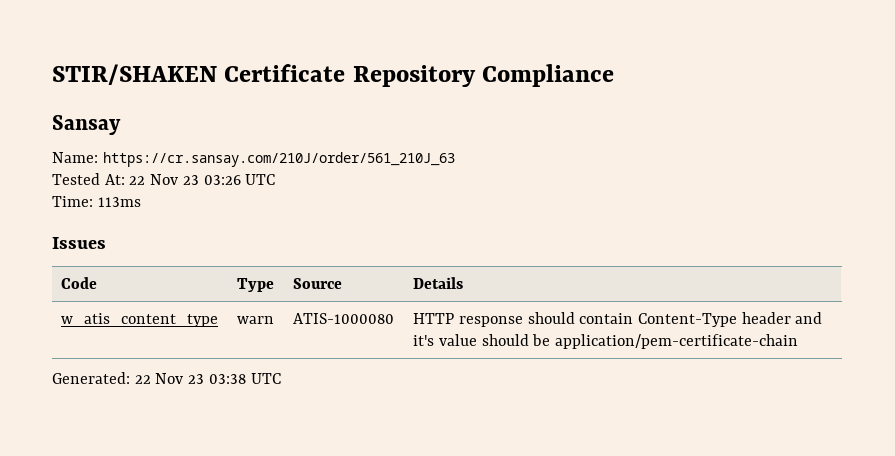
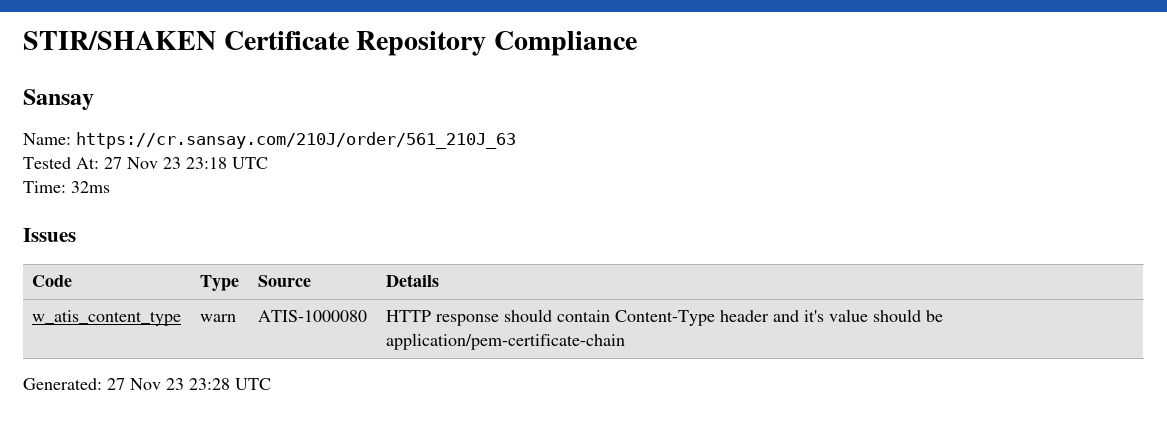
[129,174,241,185] 22 Nov 23 03:26 -> [104,157,227,169] 27 Nov 23 23:18
[97,197,141,207] 113ms -> [71,181,110,193] 32ms
[134,373,246,384] 22 Nov 23 03:38 -> [107,378,230,390] 27 Nov 23 23:28

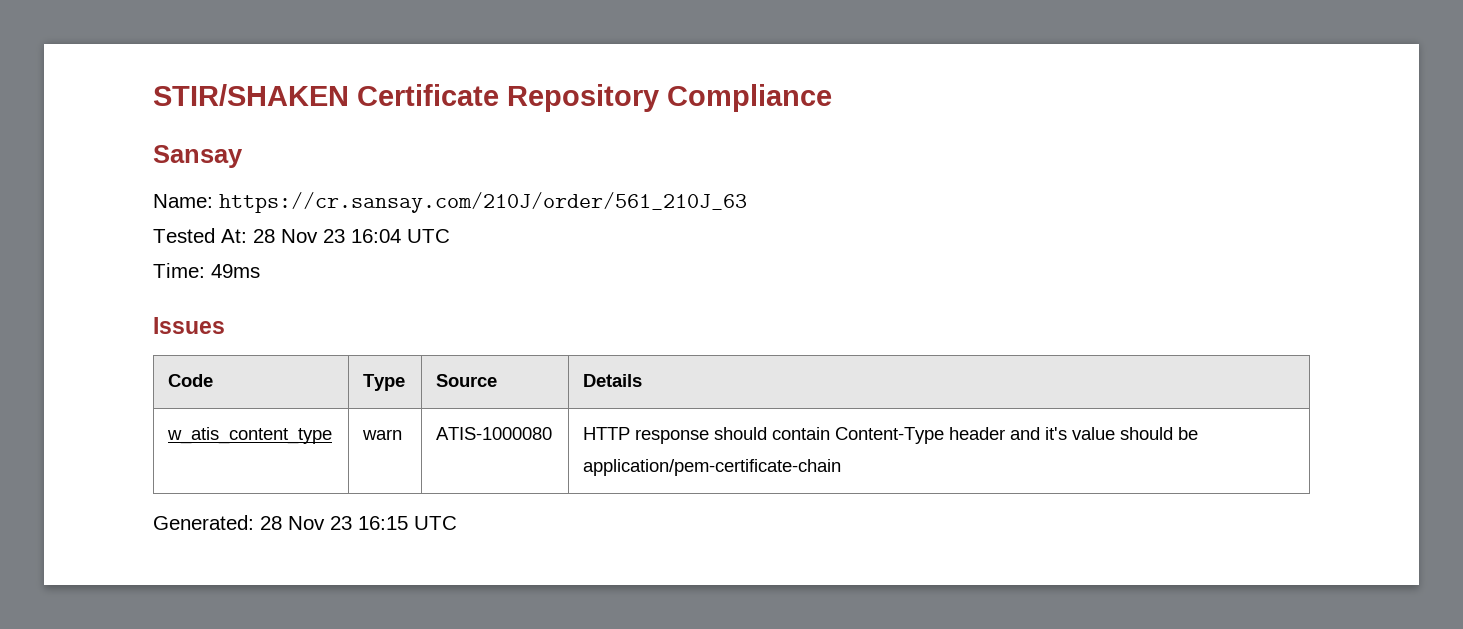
[104,157,227,169] 27 Nov 23 23:18 -> [253,229,401,243] 28 Nov 23 16:04
[71,181,110,193] 32ms -> [211,264,260,278] 49ms
[107,378,230,390] 27 Nov 23 23:28 -> [260,516,408,530] 28 Nov 23 16:15

